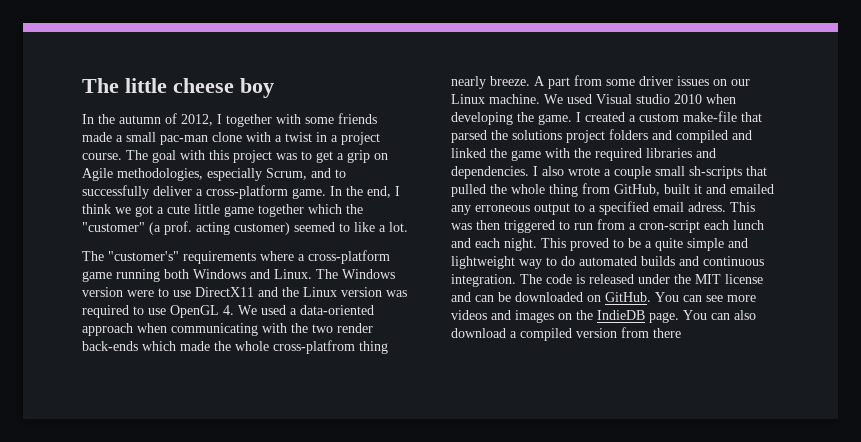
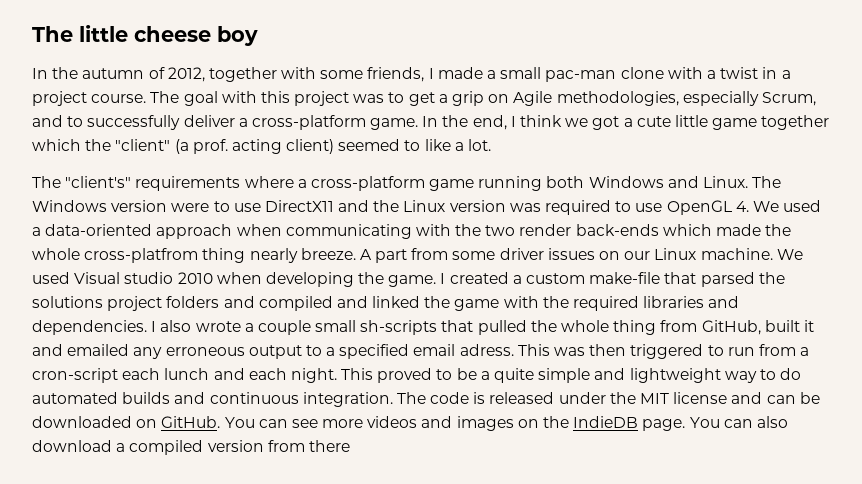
[217,114,222,124] I -> (205, 74) none
[338,113,377,124] friends -> [367,67,434,82] friends, I
[82,222,145,232] "customer" -> [115,139,171,151] "client"
[234,222,290,235] customer) -> [286,139,335,154] client)
[108,251,179,261] "customer's" -> [65,176,132,188] "client's"

